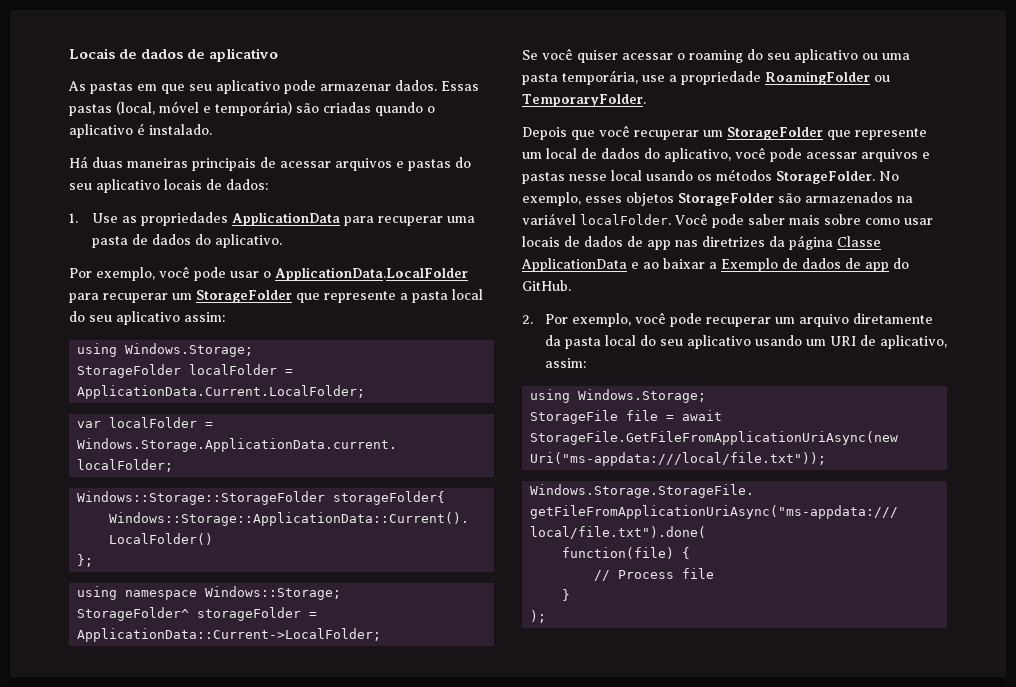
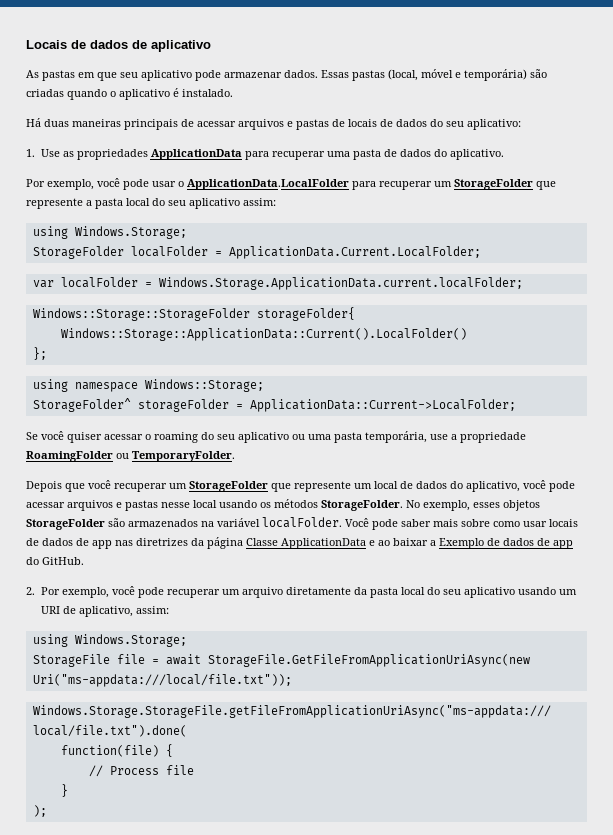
[455,157,471,168] [69,179,268,193] do seu aplicativo locais de dados: -> [332,119,521,130] de locais de dados do seu aplicativo:

